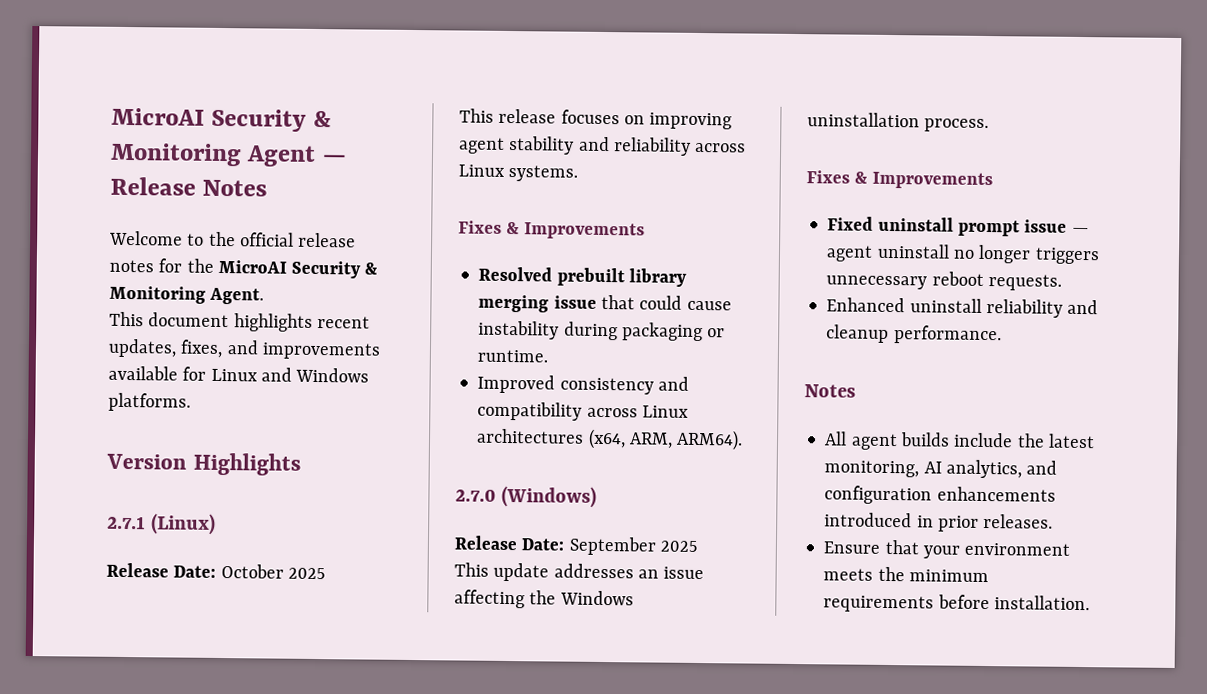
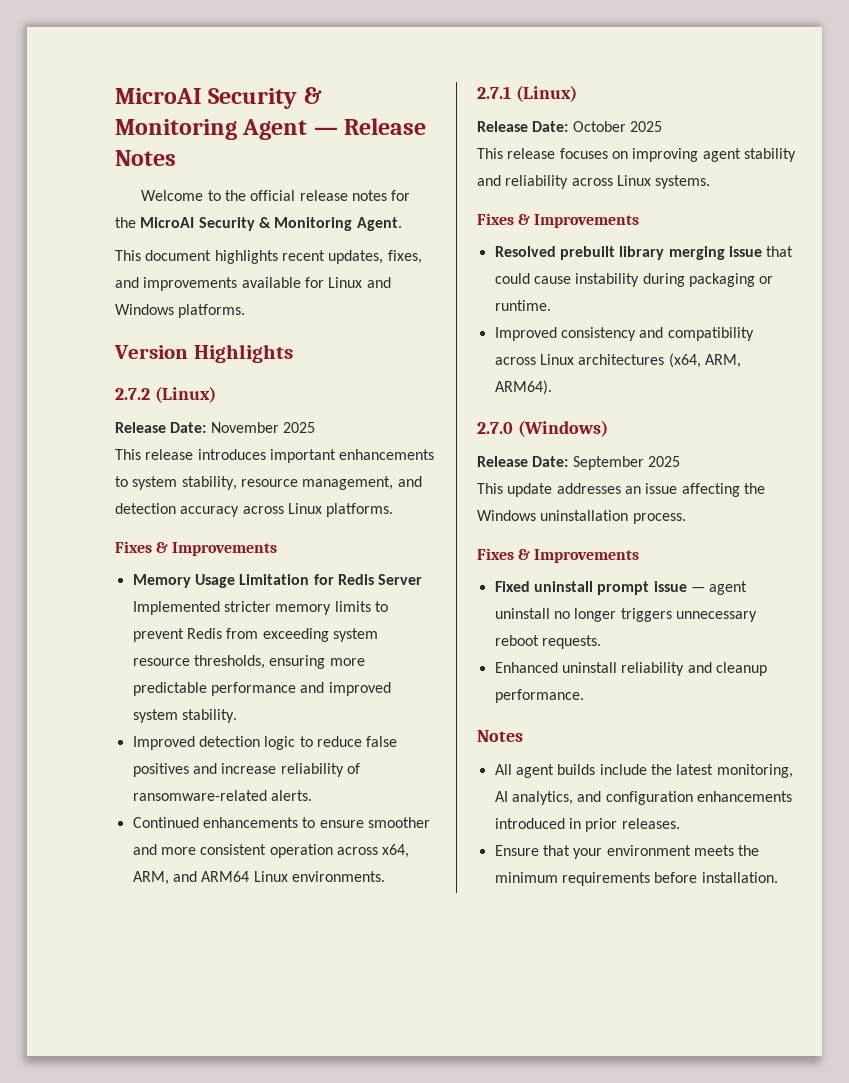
(301, 464) none -> [115,386,216,403] [115,422,315,433] [115,449,435,463] [115,476,422,490] [115,503,394,517] [115,541,278,556] [132,574,423,588] [132,601,388,615] [132,628,378,642] [132,655,365,669] [132,682,391,696] [132,709,237,723] [132,736,398,750] [132,763,360,777] [132,790,312,801] [132,817,430,828] [132,844,410,858] [132,871,385,885] // 2.7.2 (Linux) // Release Date: November 2025 // This release introduces important enhancements to system stability, resource management, and detection accuracy across Linux platforms. // Fixes & Improvements // Memory Usage Limitation for Redis Server Implemented stricter memory limits to prevent Redis from exceeding system resource thresholds, ensuring more predictable performance and improved system stability. // Improved detection logic to reduce false positives and increase reliability of ransomware-related alerts. // Continued enhancements to ensure smoother and more consistent operation across x64, ARM, and ARM64 Linux environments.

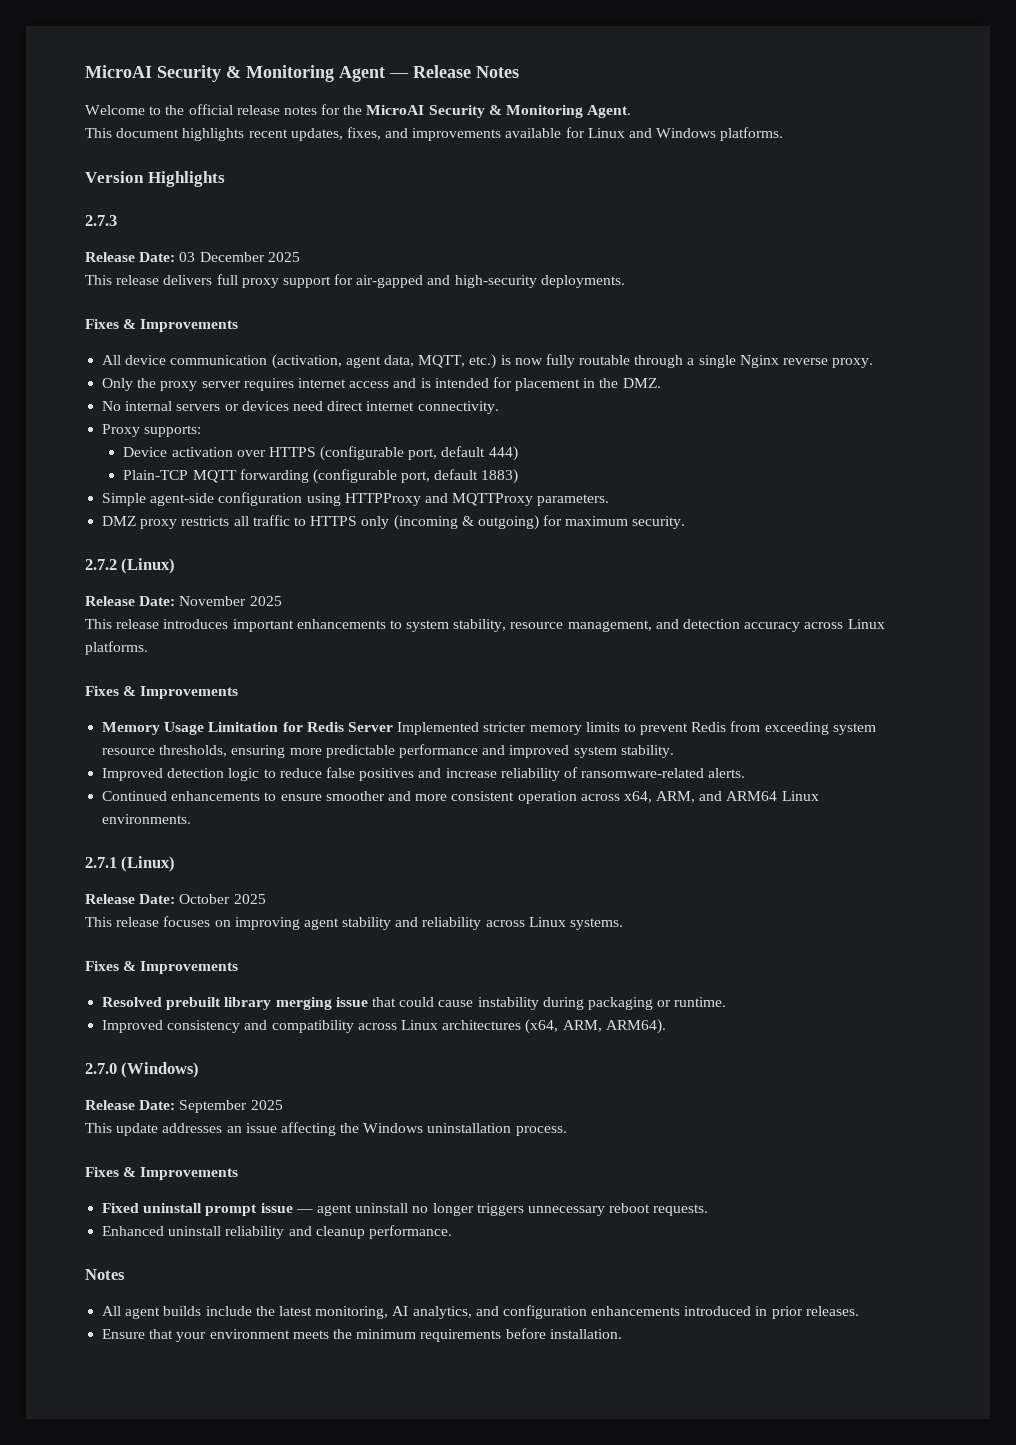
(293, 353) none -> [85,215,117,226] [85,252,300,262] [85,274,625,288] [85,319,239,332] [102,354,874,369] [102,377,661,391] [102,401,499,414] [102,424,202,437] [123,446,518,461] [123,469,519,484] [102,492,610,506] [102,515,686,530] // 2.7.3 // Release Date: 03 December 2025 // This release delivers full proxy support for air-gapped and high-security deployments. // Fixes & Improvements // All device communication (activation, agent data, MQTT, etc.) is now fully routable through a single Nginx reverse proxy. // Only the proxy server requires internet access and is intended for placement in the DMZ. // No internal servers or devices need direct internet connectivity. // Proxy supports: // Device activation over HTTPS (configurable port, default 444) // Plain-TCP MQTT forwarding (configurable port, default 1883) // Simple agent-side configuration using HTTPProxy and MQTTProxy parameters. // DMZ proxy restricts all traffic to HTTPS only (incoming & outgoing) for maximum security.

